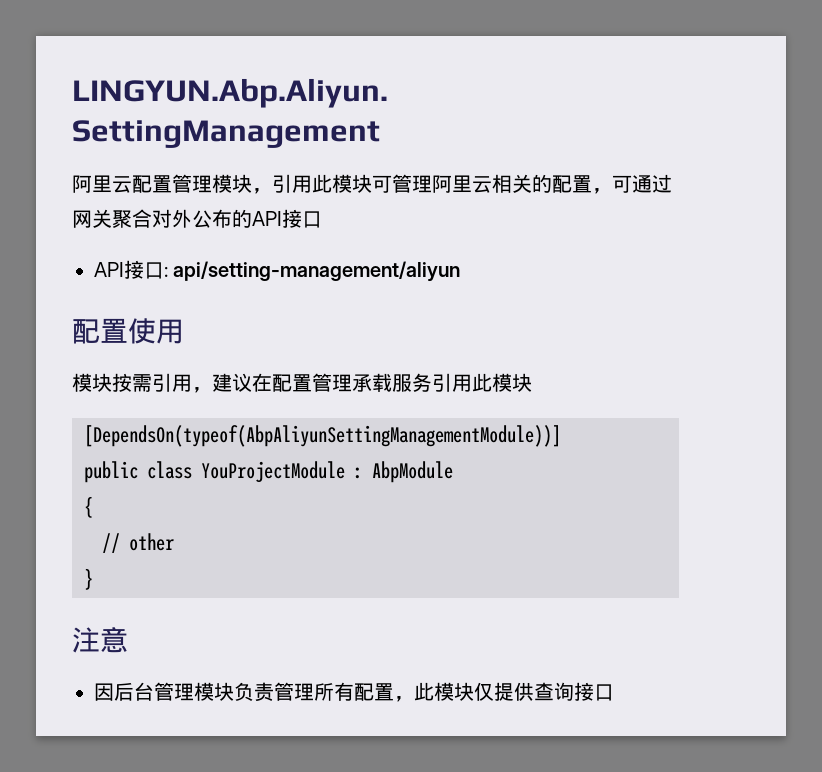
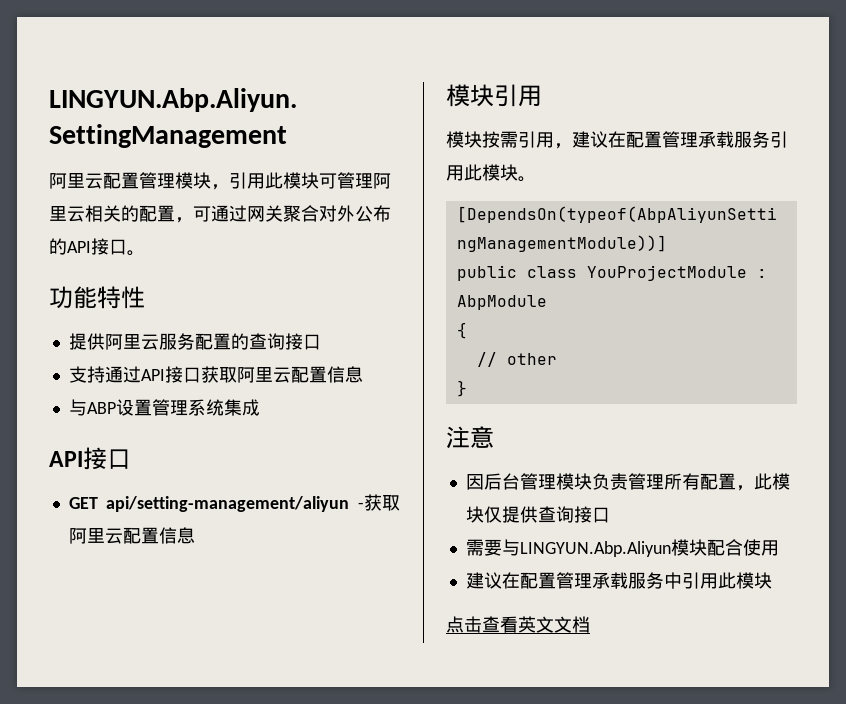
[94,260,168,279] // API接口: -> [127,250,145,256] [49,286,145,309] [68,333,321,350] [68,366,363,383] [68,399,260,416] [49,447,131,470] [68,497,98,509] 。 // 功能特性 // 提供阿里云服务配置的查询接口 // 支持通过API接口获取阿里云配置信息 // 与ABP设置管理系统集成 // API接口 // GET
[72,318,156,344] // 配置使 -> [357,494,400,511] [68,527,195,544] [446,84,518,107] -获取阿里云配置信息 // 模块引
(532, 382) none -> [518,176,536,182] 。
(614, 692) none -> [465,539,779,557] [465,572,772,589] [446,616,590,633] // 需要与LINGYUN.Abp.Aliyun模块配合使用 // 建议在配置管理承载服务中引用此模块 // 点击查看英文文档

